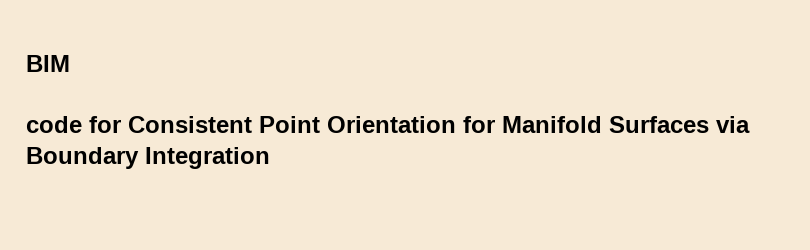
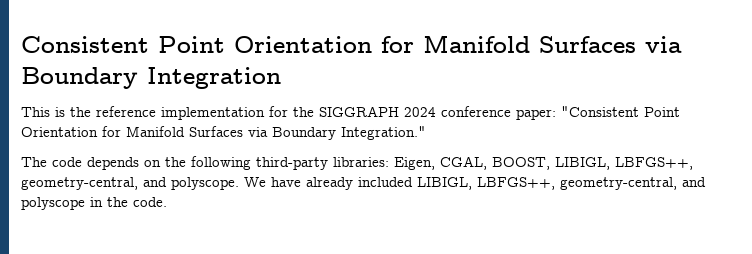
[26,55,70,72] [26,116,121,133] BIM // code for -> (21, 44) none
(270, 158) none -> [21,106,680,120] [21,126,426,140] [21,156,693,170] [21,177,706,190] [21,197,167,210] // This is the reference implementation for the SIGGRAPH 2024 conference paper: "Consistent Point Orientation for Manifold Surfaces via Boundary Integration." // The code depends on the following third-party libraries: Eigen, CGAL, BOOST, LIBIGL, LBFGS++, geometry-central, and polyscope. We have already included LIBIGL, LBFGS++, geometry-central, and polyscope in the code.

